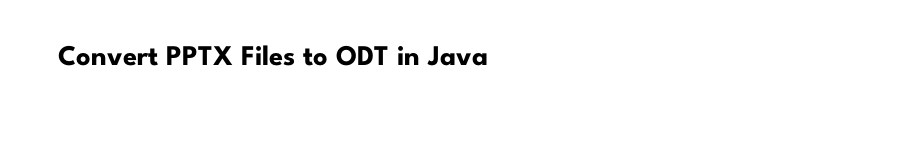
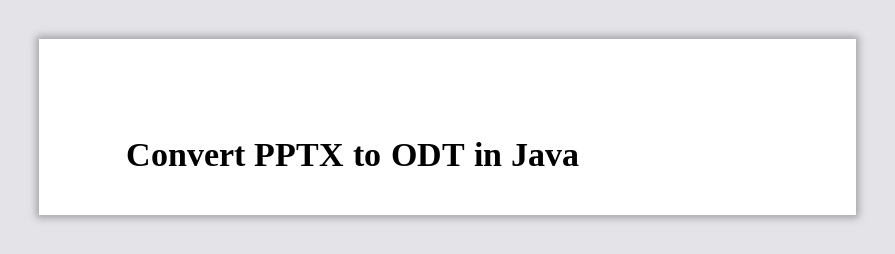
[241,45,295,66] Files -> (345, 155) none

